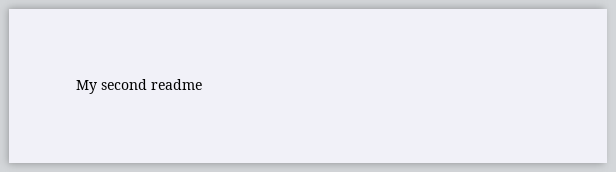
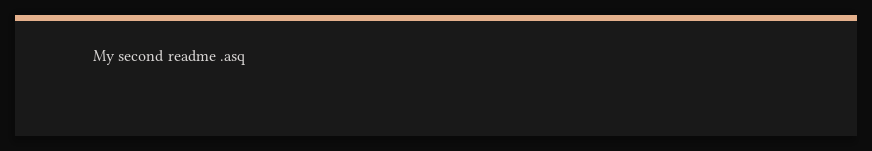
(202, 84) none -> [219,53,246,65] .asq

